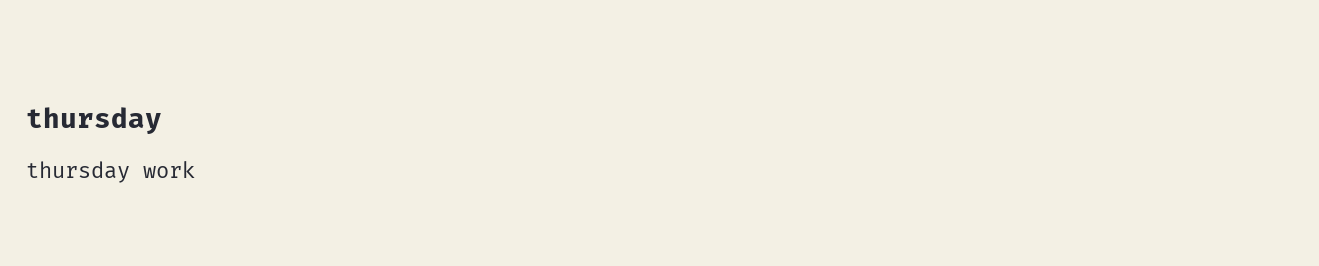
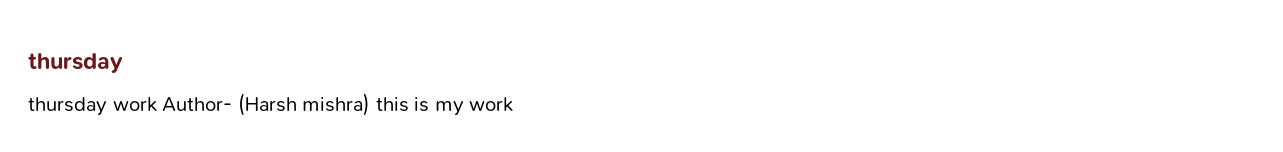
(195, 169) none -> [162,93,514,116] Author- (Harsh mishra) this is my work

